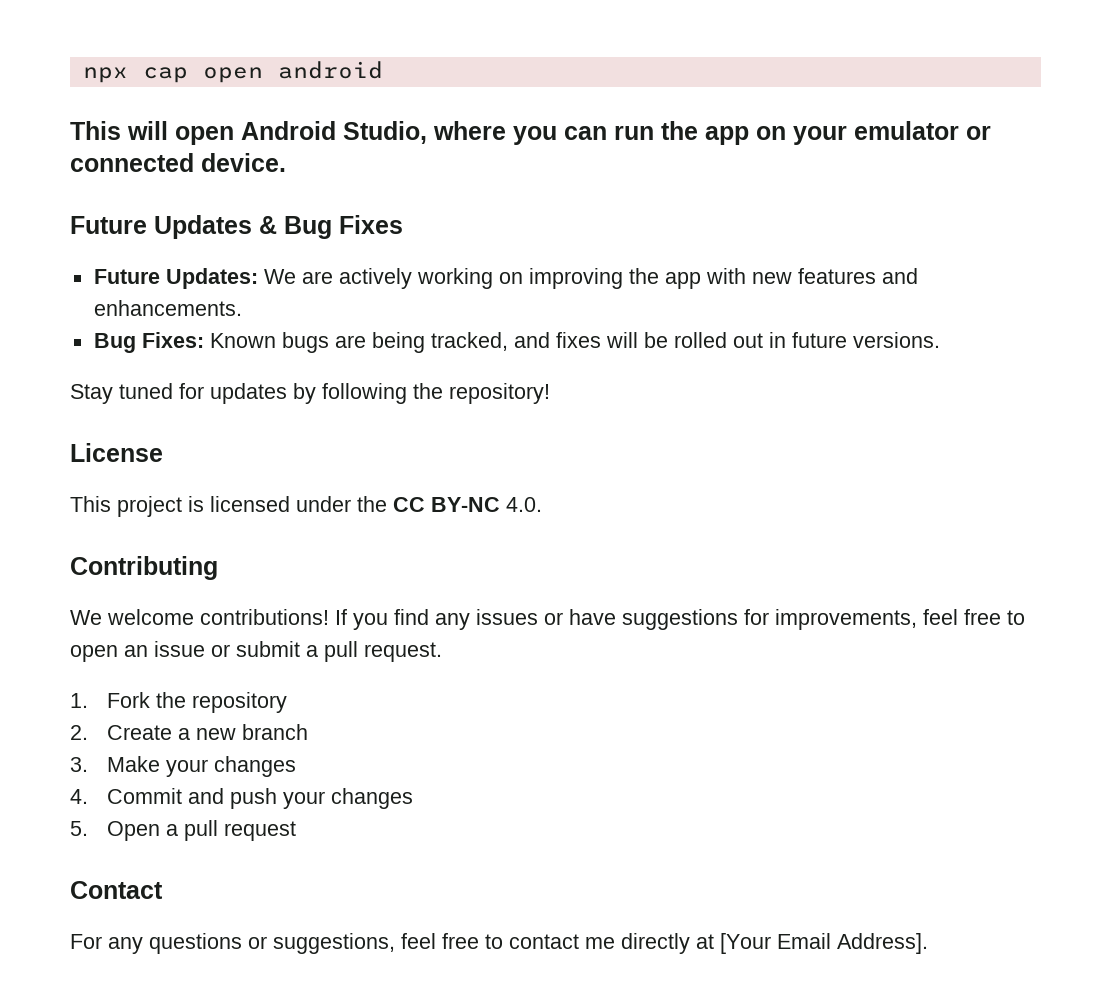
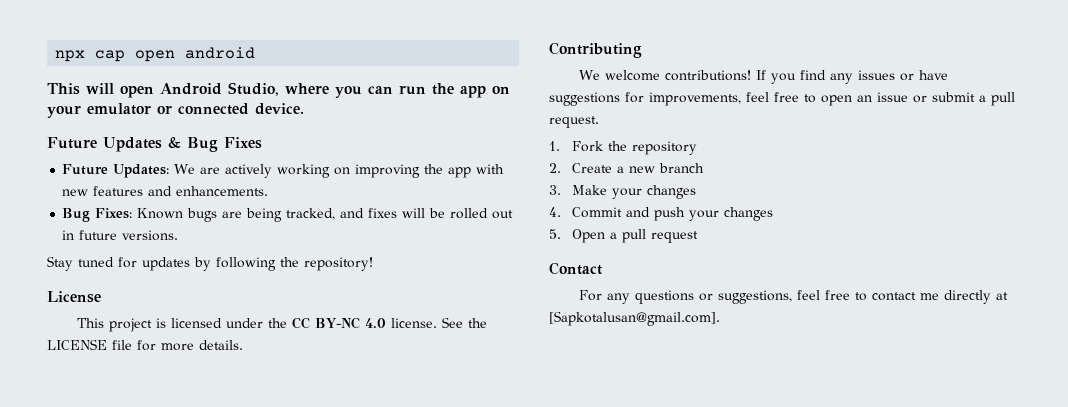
[506,497,542,512] 4.0. -> [365,317,488,328] [47,339,243,351] 4.0 license. See the LICENSE file for more details.
[720,933,928,954] [Your Email Address]. -> [549,311,720,326] [Sapkotalusan@gmail.com].

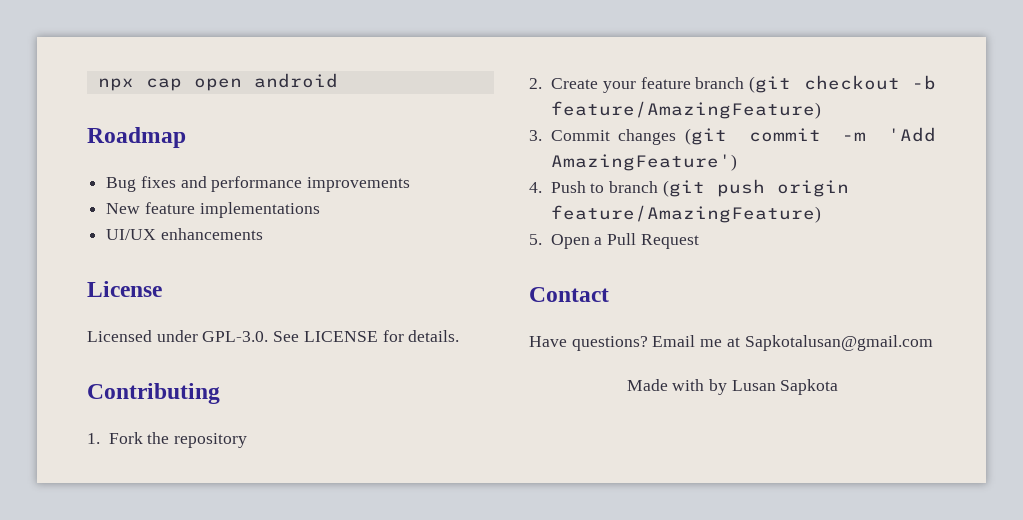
[47,82,510,98] [47,103,304,118] [47,137,262,152] [62,164,505,178] [62,186,269,196] [62,208,514,222] [62,230,179,241] [47,256,373,271] [47,291,101,303] [77,317,488,332] [47,339,243,351] [549,42,642,58] [579,70,949,84] [549,92,1015,106] [549,116,599,128] This will open Android Studio, where you can run the app on your emulator or connected device. // Future Updates & Bug Fixes // Future Updates: We are actively working on improving the app with new features and enhancements. // Bug Fixes: Known bugs are being tracked, and fixes will be rolled out in future versions. // Stay tuned for updates by following the repository! // License // This project is licensed under the CC BY-NC 4.0 license. See the LICENSE file for more details. // Contributing // We welcome contributions! If you find any issues or have suggestions for improvements, feel free to open an issue or submit a pull request. -> [87,127,186,148] [106,176,411,192] [106,202,320,218] [106,228,263,240] [87,281,162,297] [87,330,460,342] [87,383,220,404] Roadmap // Bug fixes and performance improvements // New feature implementations // UI/UX enhancements // License // Licensed under GPL-3.0. See LICENSE for details. // Contributing
[617,163,705,173] [549,185,697,199] [549,207,774,221] a new branch // 3. Make your changes // 4. Commit and push your changes -> [602,75,937,93] [550,101,821,119] [529,127,936,145] [550,154,737,171] [529,179,849,197] [550,205,821,223] your feature branch (git checkout -b feature/AmazingFeature) // 3. Commit changes (git commit -m 'Add AmazingFeature') // 4. Push to branch (git push origin feature/AmazingFeature)
[622,229,699,243] pull request -> [607,233,699,249] Pull Request
[579,290,1009,304] [549,311,720,326] For any questions or suggestions, feel free to contact me directly at [Sapkotalusan@gmail.com]. -> [529,335,933,351] [626,379,839,395] Have questions? Email me at Sapkotalusan@gmail.com // Made with by Lusan Sapkota

